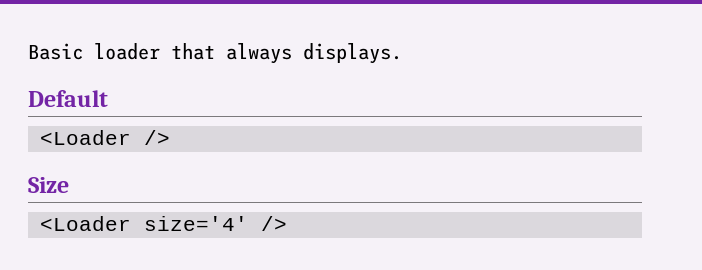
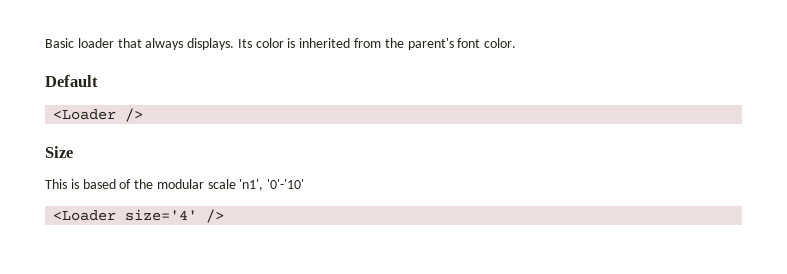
[28,90,108,107] [40,130,170,145] [28,177,69,193] // Default // <Loader /> // Size -> [237,38,517,50] [45,75,98,87] [53,108,144,122] [45,146,73,158] [45,179,305,191] Its color is inherited from the parent's font color. // Default // <Loader /> // Size // This is based of the modular scale 'n1', '0'-'10'

